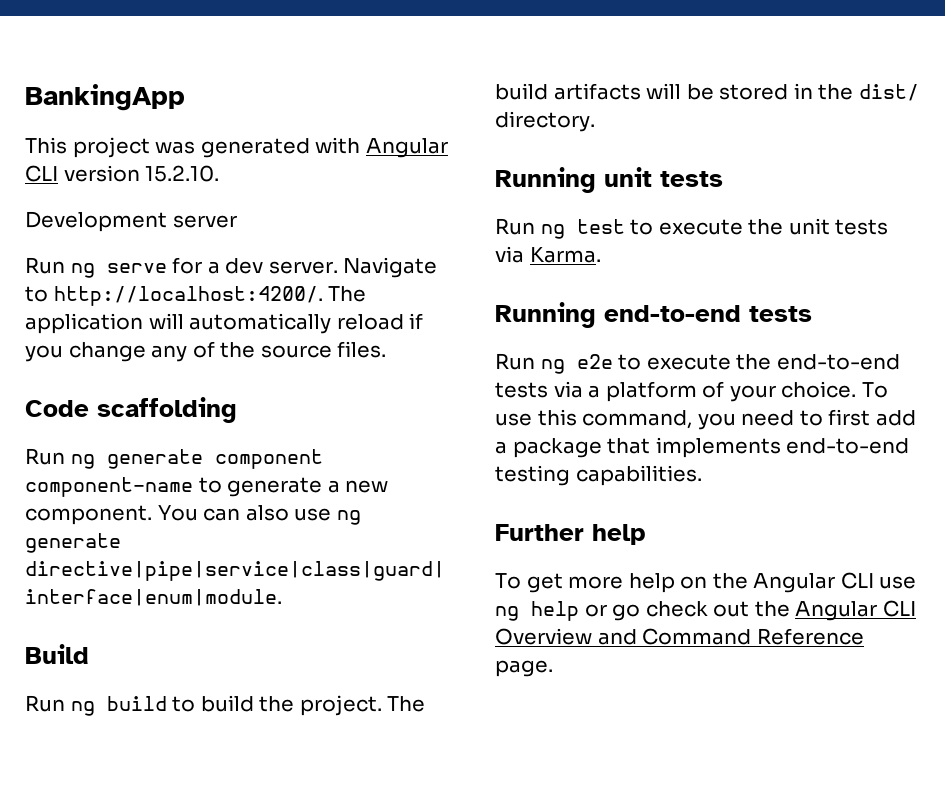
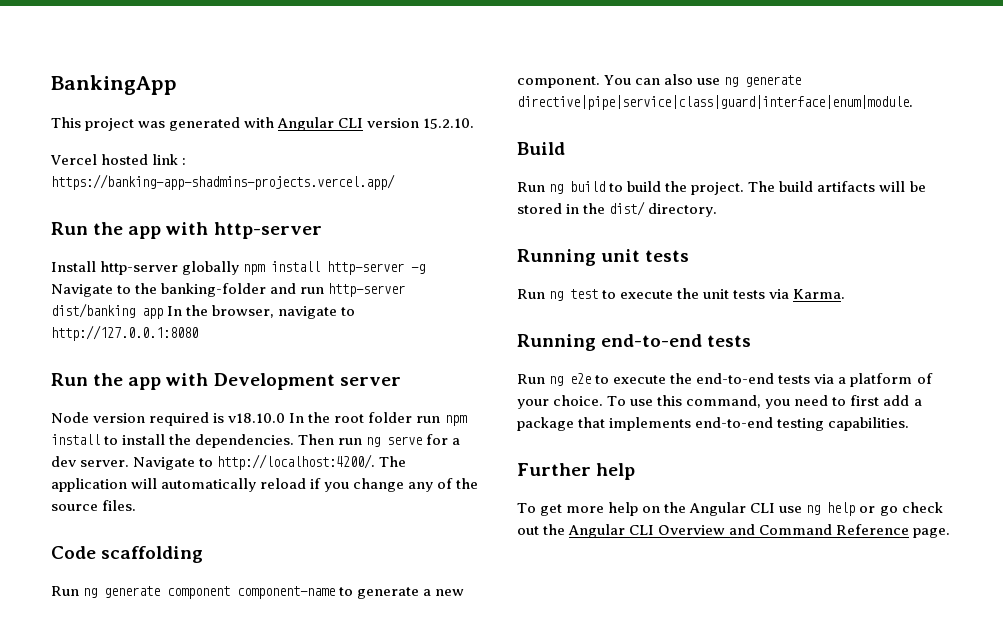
[25,211,237,232] [25,257,65,274] Development server // Run -> [50,154,187,165] [51,174,395,190] [51,222,322,239] [51,261,426,275] [51,283,406,297] [51,303,356,319] [51,325,198,341] [51,373,401,390] [51,412,467,426] [51,434,363,448] Vercel hosted link : https://banking-app-shadmins-projects.vercel.app/ // Run the app with http-server // Install http-server globally npm install http-server -g Navigate to the banking-folder and run http-server dist/banking app In the browser, navigate to http://127.0.0.1:8080 // Run the app with Development server // Node version required is v18.10.0 In the root folder run npm install to install the dependencies. Then run

